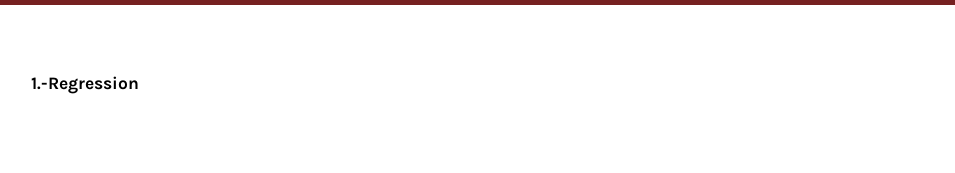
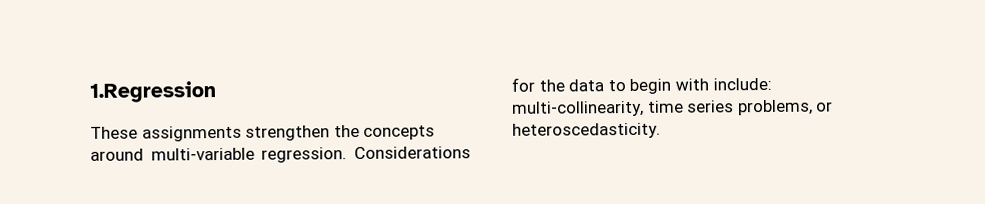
[31,76,139,94] 1.-Regression -> [89,81,216,103] [90,124,436,142] [90,146,472,163] [511,77,772,94] [511,99,834,117] [512,122,661,139] 1.Regression // These assignments strengthen the concepts around multi-variable regression. Considerations for the data to begin with include: multi-collinearity, time series problems, or heteroscedasticity.

